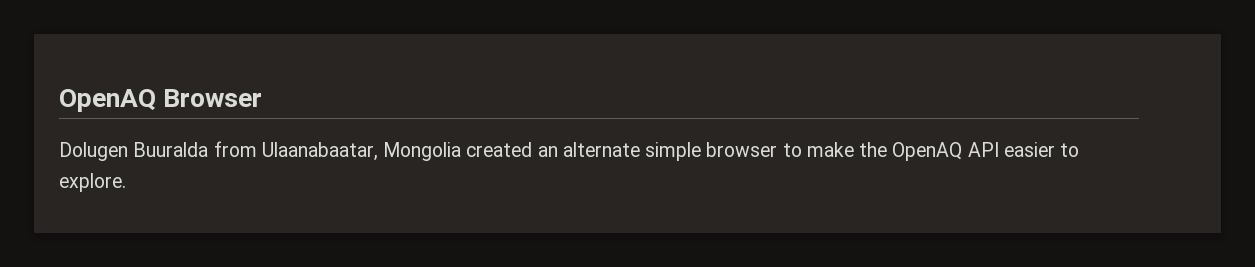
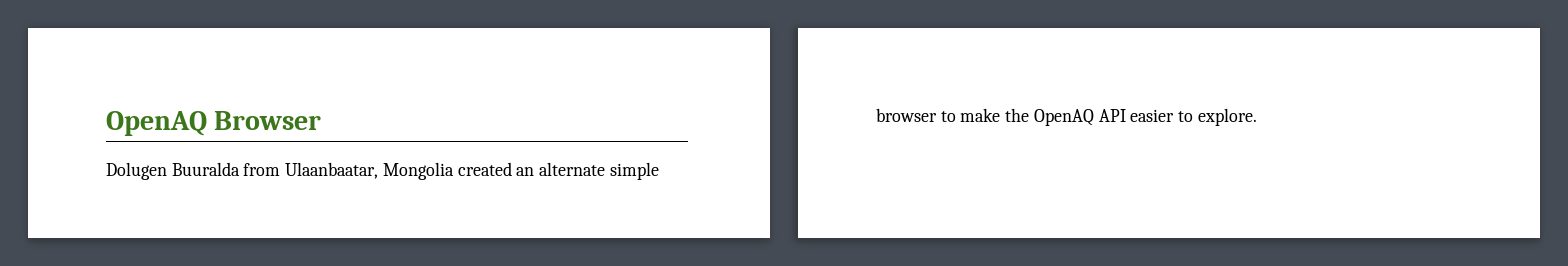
[261,142,378,161] Ulaanabaatar, -> [285,162,379,179] Ulaanbaatar,

